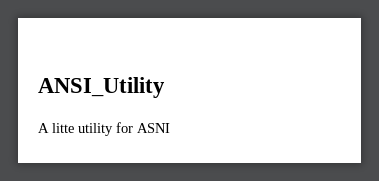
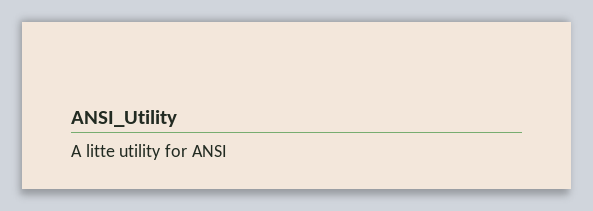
[137,123,170,133] ASNI -> [191,145,227,157] ANSI

